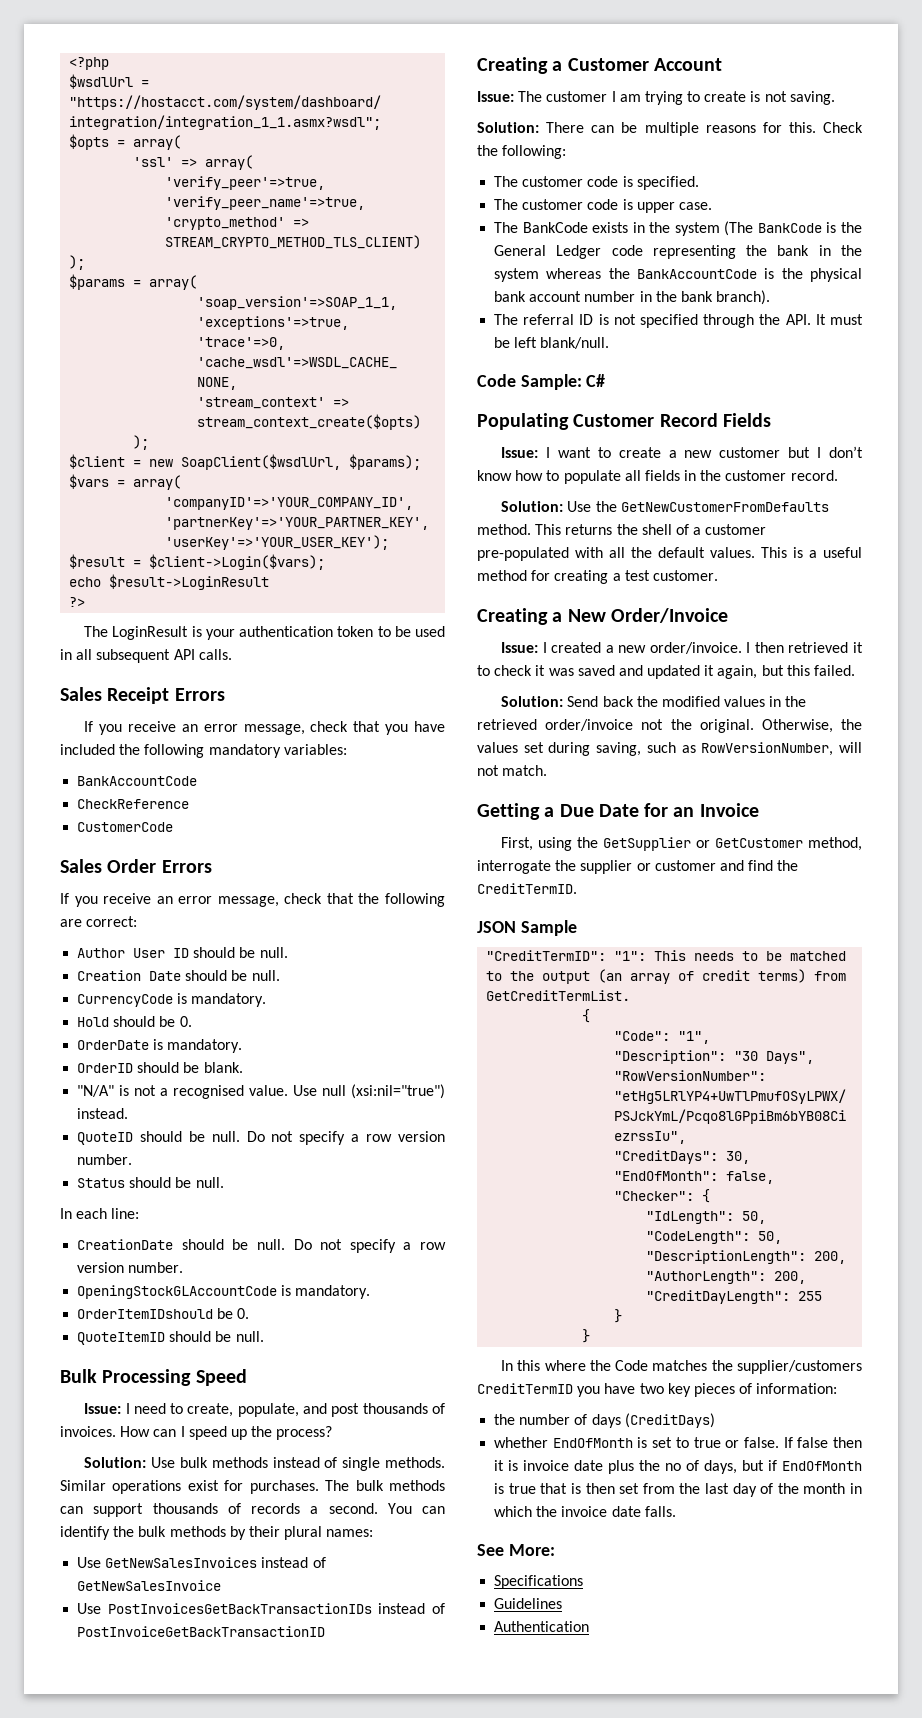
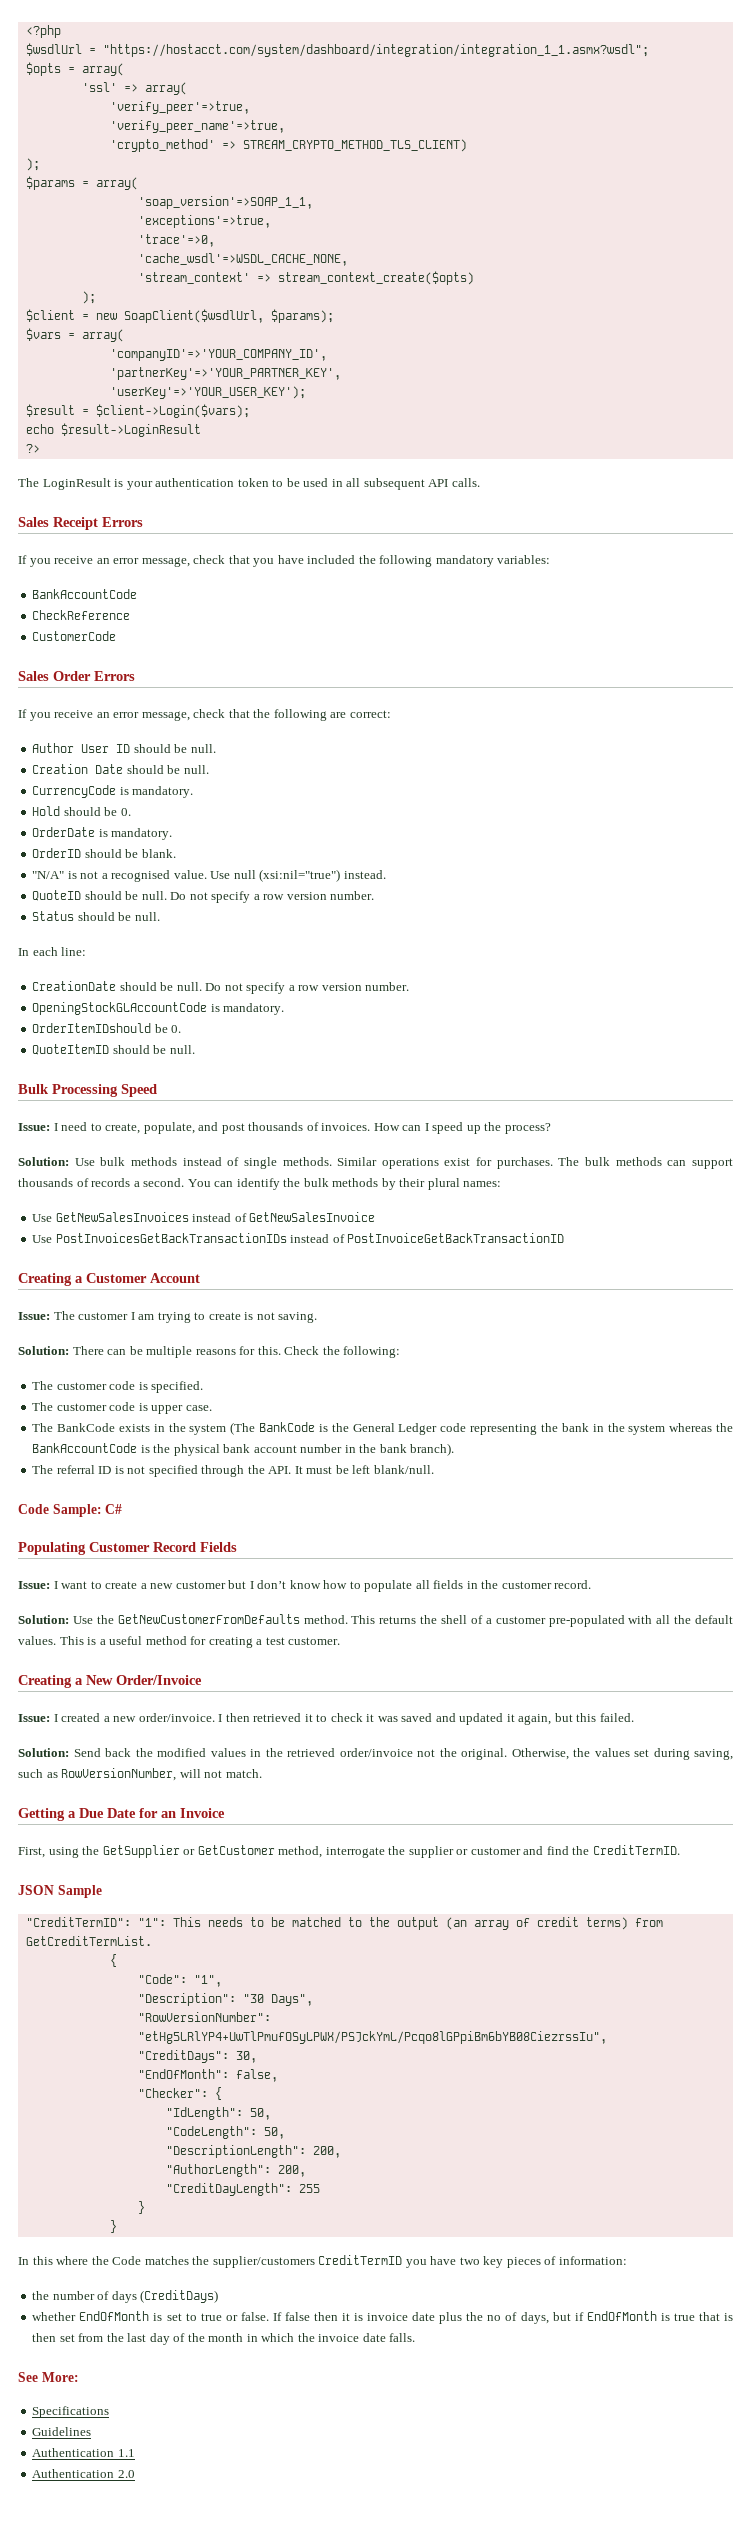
(590, 1626) none -> [117,2449,135,2457] [32,2469,135,2478] 1.1 // Authentication 2.0

